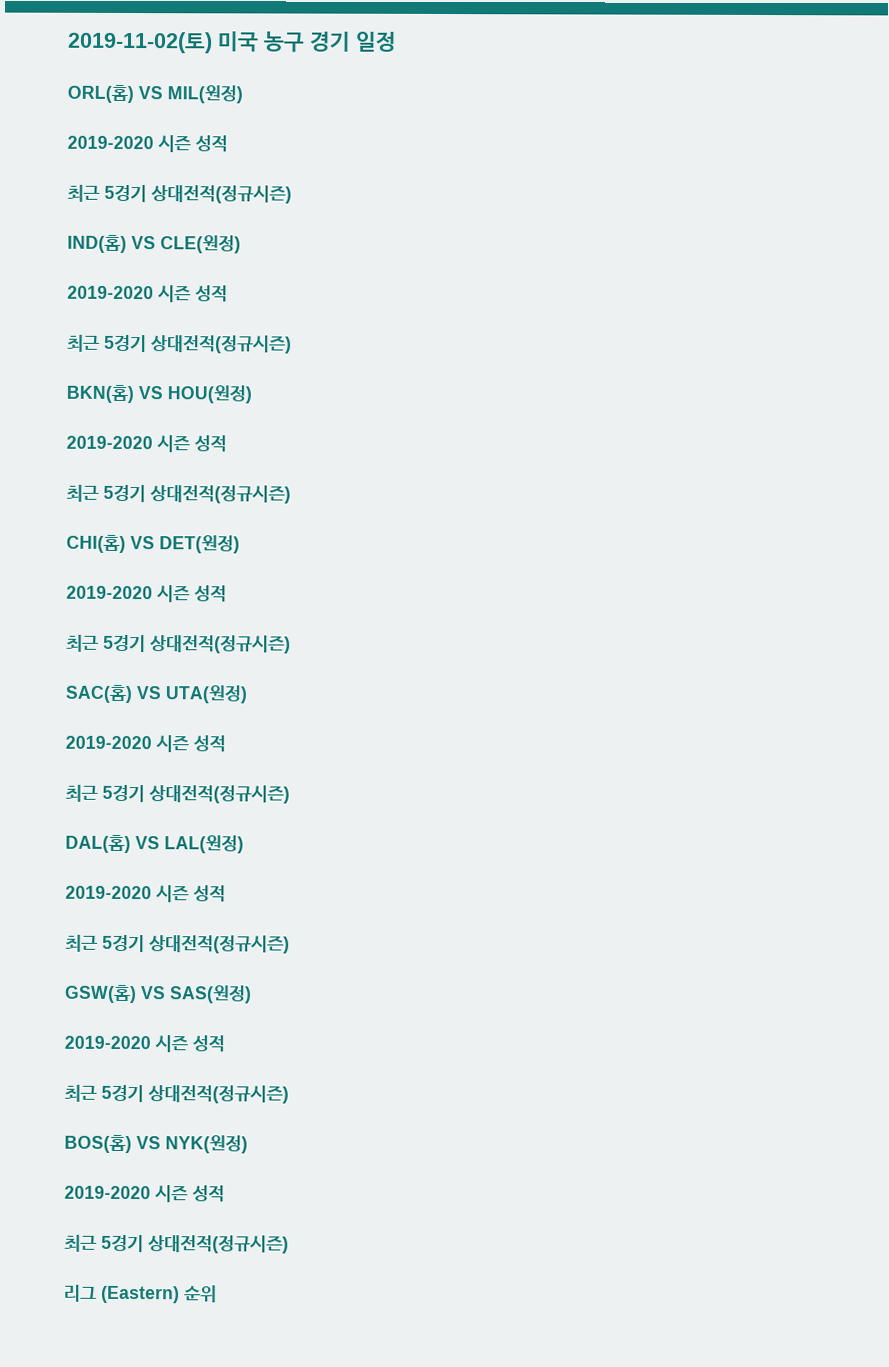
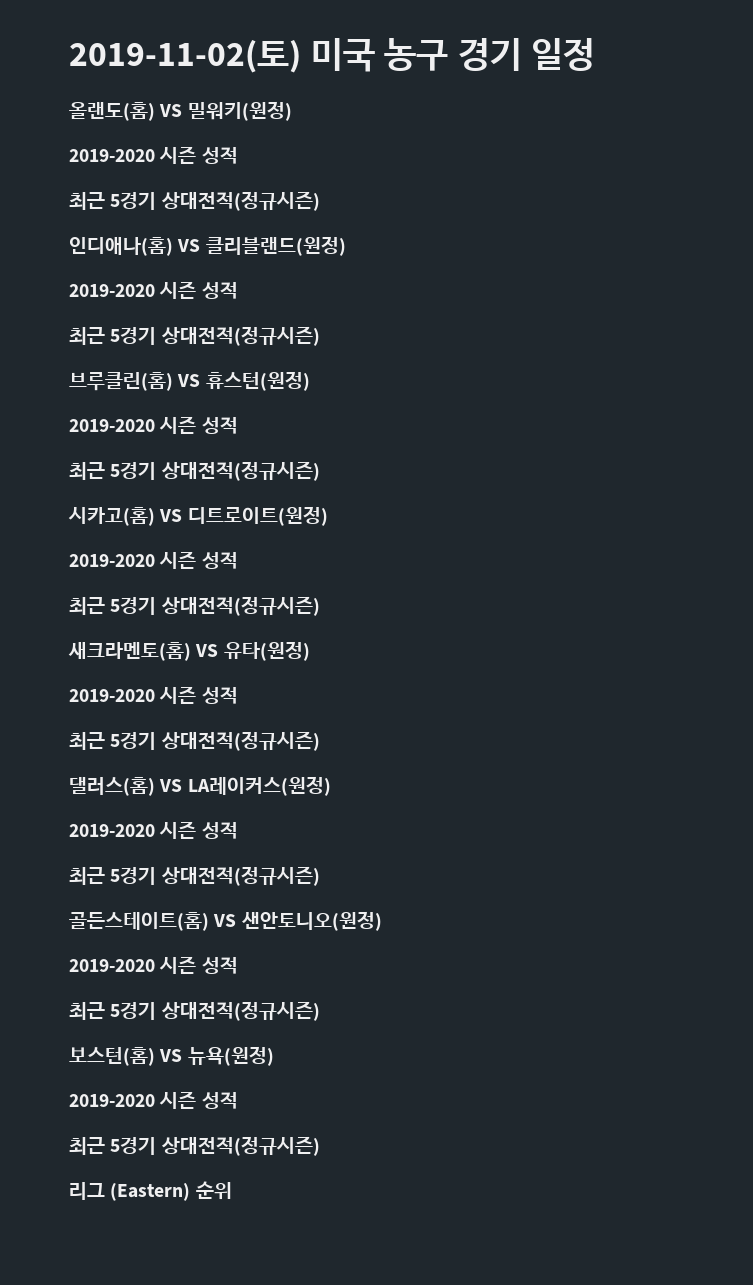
[67,84,243,104] [67,135,228,153] [67,184,292,204] [67,234,241,254] [67,285,228,303] [67,334,292,354] [66,384,252,404] [66,435,227,453] [66,484,291,504] [66,534,240,554] [66,585,227,603] [66,634,291,654] [65,684,247,704] [65,735,226,753] [65,784,290,804] [65,834,244,854] [65,885,226,903] [65,934,290,954] [64,984,252,1004] [64,1035,225,1053] [64,1084,289,1104] [64,1134,248,1154] ORL(홈) VS MIL(원정) // 2019-2020 시즌 성적 // 최근 5경기 상대전적(정규시즌) // IND(홈) VS CLE(원정) // 2019-2020 시즌 성적 // 최근 5경기 상대전적(정규시즌) // BKN(홈) VS HOU(원정) // 2019-2020 시즌 성적 // 최근 5경기 상대전적(정규시즌) // CHI(홈) VS DET(원정) // 2019-2020 시즌 성적 // 최근 5경기 상대전적(정규시즌) // SAC(홈) VS UTA(원정) // 2019-2020 시즌 성적 // 최근 5경기 상대전적(정규시즌) // DAL(홈) VS LAL(원정) // 2019-2020 시즌 성적 // 최근 5경기 상대전적(정규시즌) // GSW(홈) VS SAS(원정) // 2019-2020 시즌 성적 // 최근 5경기 상대전적(정규시즌) // BOS(홈) VS NYK(원정) -> [69,101,292,121] [69,146,238,164] [69,191,320,211] [69,236,346,256] [69,281,238,299] [69,326,320,346] [69,371,310,391] [69,416,238,434] [69,461,320,481] [68,506,328,526] [69,551,238,569] [69,596,320,616] [68,641,310,661] [69,686,238,704] [69,731,320,751] [69,776,331,796] [69,821,238,839] [69,866,320,886] [69,911,382,931] [69,956,238,974] [69,1001,320,1021] [69,1046,274,1066] 올랜도(홈) VS 밀워키(원정) // 2019-2020 시즌 성적 // 최근 5경기 상대전적(정규시즌) // 인디애나(홈) VS 클리블랜드(원정) // 2019-2020 시즌 성적 // 최근 5경기 상대전적(정규시즌) // 브루클린(홈) VS 휴스턴(원정) // 2019-2020 시즌 성적 // 최근 5경기 상대전적(정규시즌) // 시카고(홈) VS 디트로이트(원정) // 2019-2020 시즌 성적 // 최근 5경기 상대전적(정규시즌) // 새크라멘토(홈) VS 유타(원정) // 2019-2020 시즌 성적 // 최근 5경기 상대전적(정규시즌) // 댈러스(홈) VS LA레이커스(원정) // 2019-2020 시즌 성적 // 최근 5경기 상대전적(정규시즌) // 골든스테이트(홈) VS 샌안토니오(원정) // 2019-2020 시즌 성적 // 최근 5경기 상대전적(정규시즌) // 보스턴(홈) VS 뉴욕(원정)

